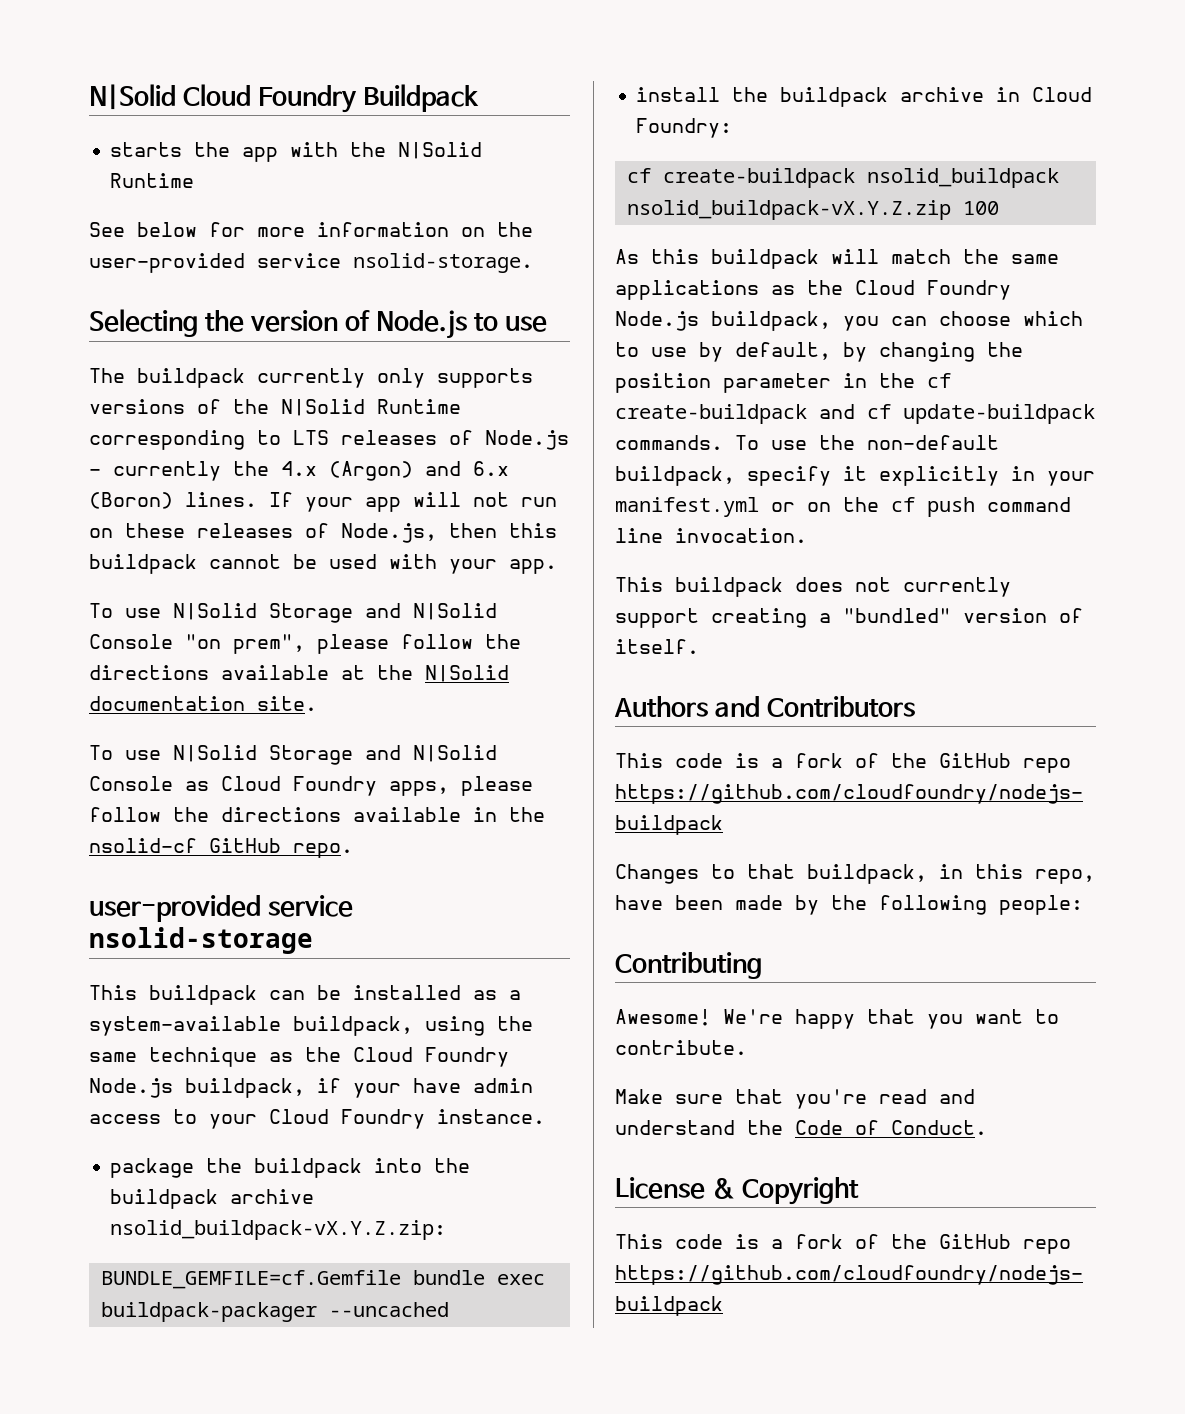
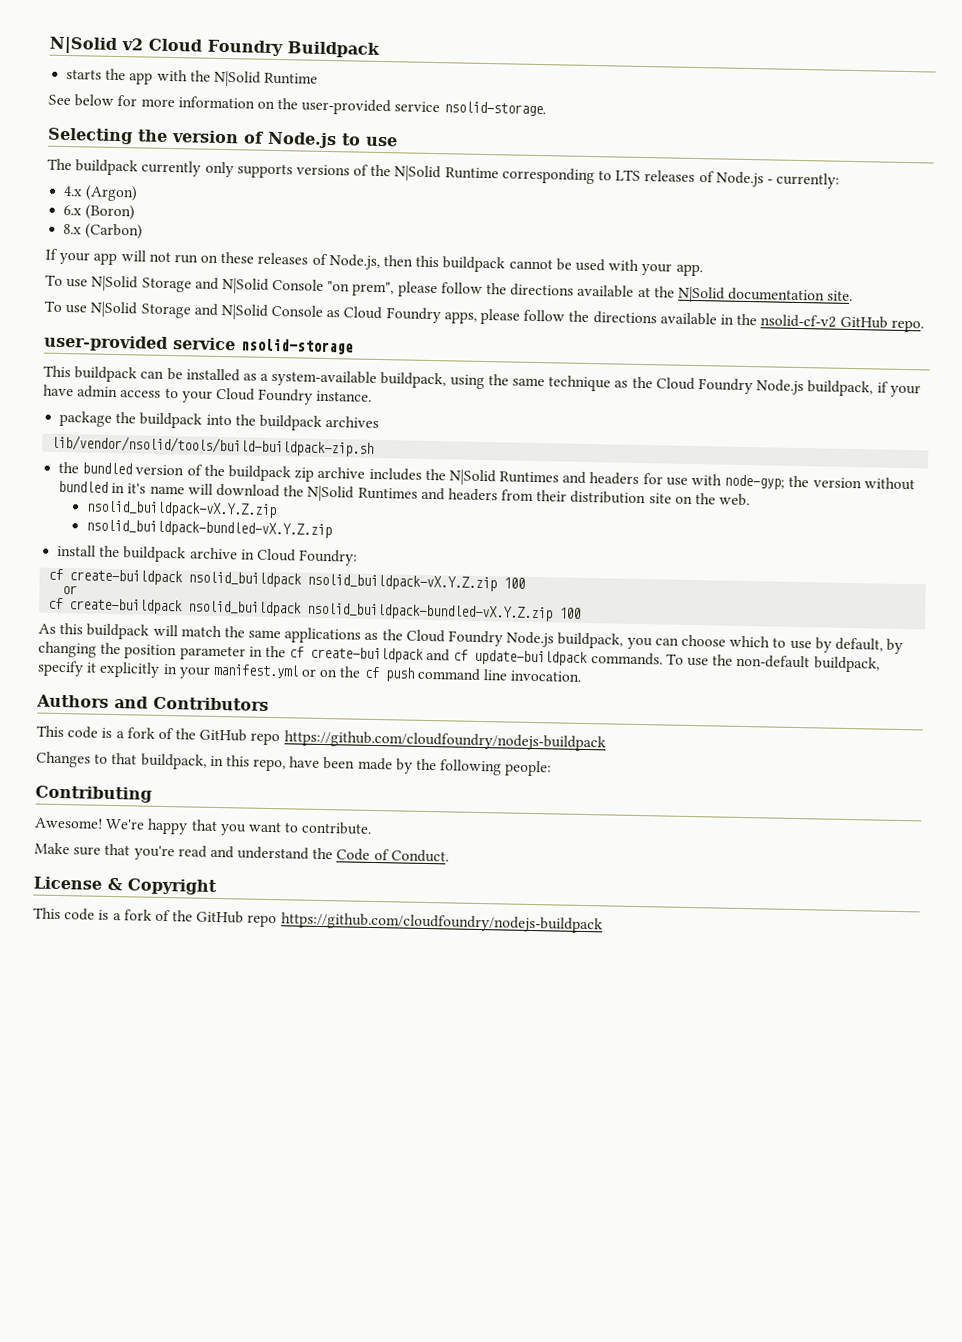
[89,84,176,110] N|Solid -> [49,36,143,54] N|Solid v2
[113,461,269,481] currently the -> [776,172,841,189] currently: //
[425,461,461,476] and -> (139, 193) //
[185,492,257,507] lines. -> [63,223,144,240] // 8.x (Carbon) //
[89,838,197,853] nsolid-cf -> [760,314,837,328] nsolid-cf-v2
[230,1189,315,1204] [110,1220,447,1240] [100,1270,545,1289] [100,1302,449,1322] archive nsolid_buildpack-vX.Y.Z.zip: // BUNDLE_GEMFILE=cf.Gemfile bundle exec buildpack-packager --uncached -> [325,416,380,429] [51,434,375,457] [58,461,915,491] [58,480,751,507] [85,500,277,519] [85,519,332,539] archives // lib/vendor/nsolid/tools/build-buildpack-zip.sh // the bundled version of the buildpack zip archive includes the N|Solid Runtimes and headers for use with node-gyp; the version without bundled in it's name will download the N|Solid Runtimes and headers from their distribution site on the web. // nsolid_buildpack-vX.Y.Z.zip // nsolid_buildpack-bundled-vX.Y.Z.zip
(999, 208) none -> [62,585,78,595] [48,597,582,622] // or // cf create-buildpack nsolid_buildpack nsolid_buildpack-bundled-vX.Y.Z.zip 100
[615,577,1011,597] [615,608,1083,628] [615,639,699,654] // This buildpack does not currently support creating a "bundled" version of itself. -> (583, 676) none

